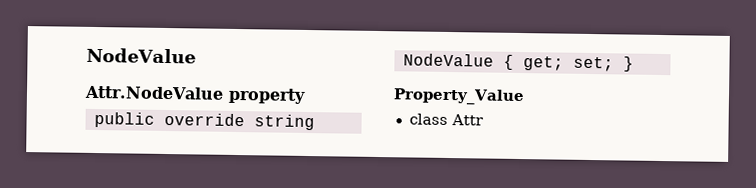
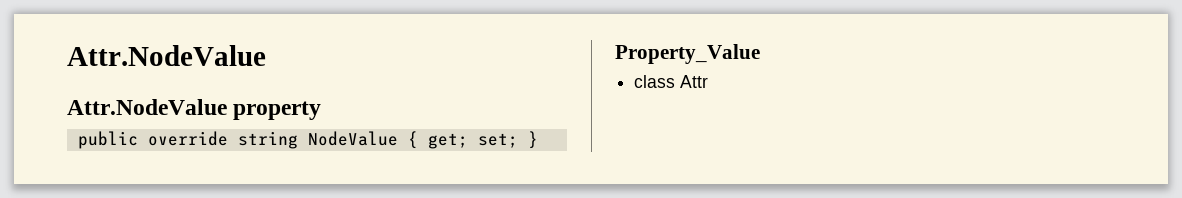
[86,47,196,64] NodeValue -> [67,45,266,66] Attr.NodeValue

